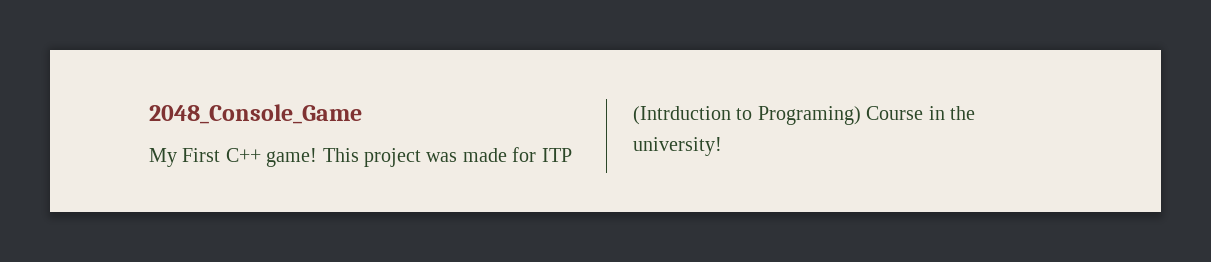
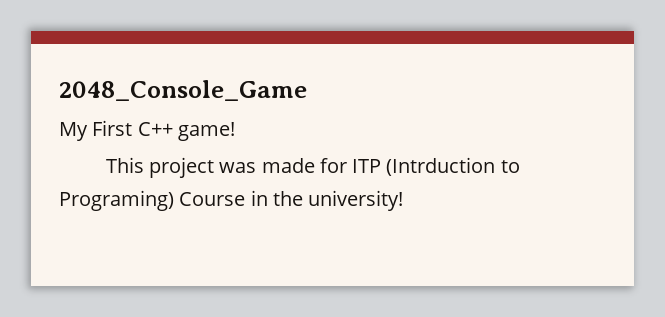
(318, 157) none -> (235, 131) //

